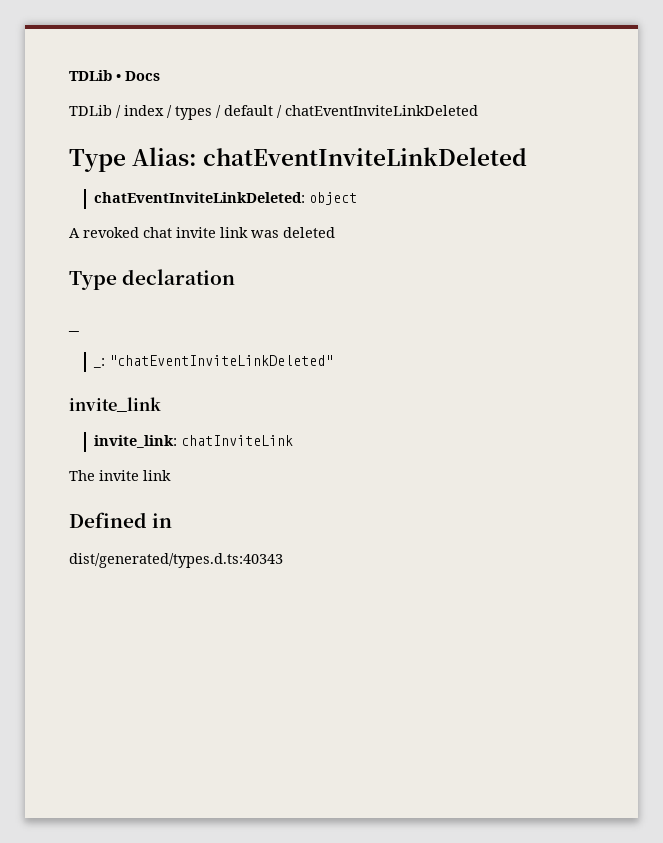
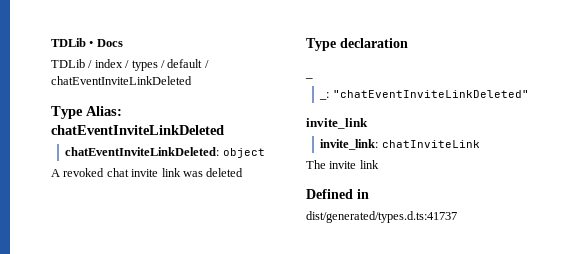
[69,553,283,568] dist/generated/types.d.ts:40343 -> [306,211,457,223] dist/generated/types.d.ts:41737

